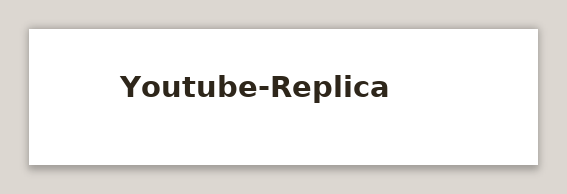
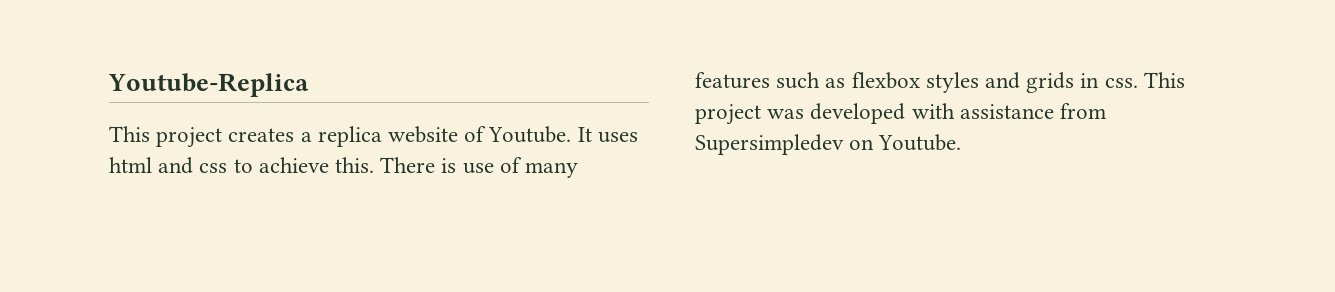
(390, 89) none -> [109,126,638,148] [109,157,579,178] [695,72,1185,93] [695,103,1107,125] [695,134,962,155] // This project creates a replica website of Youtube. It uses html and css to achieve this. There is use of many features such as flexbox styles and grids in css. This project was developed with assistance from Supersimpledev on Youtube.

